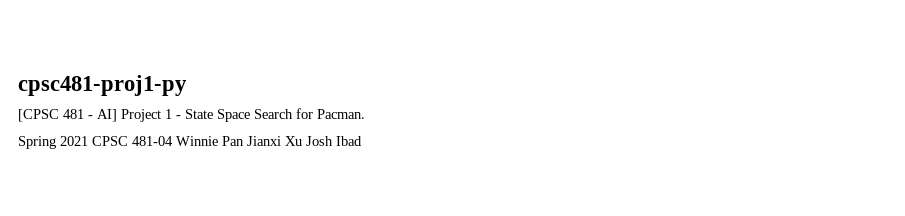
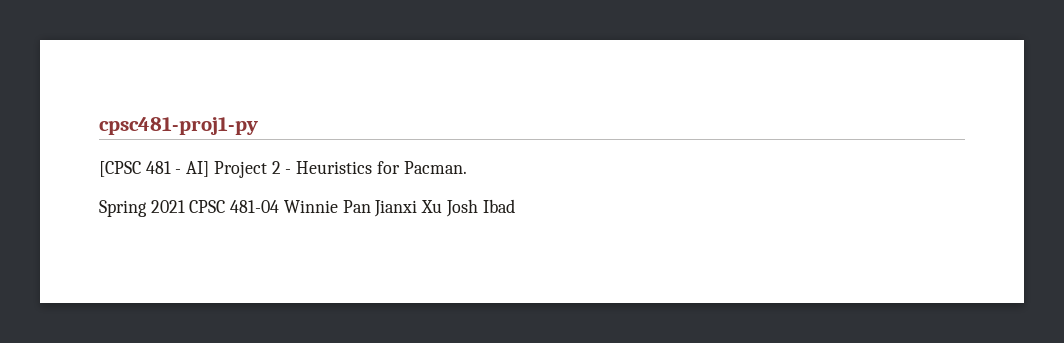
[165,109,293,122] 1 - State Space Search -> [271,161,373,174] 2 - Heuristics

